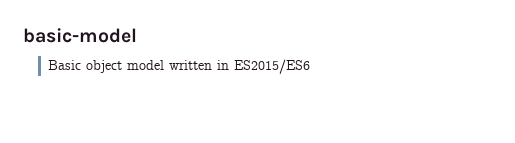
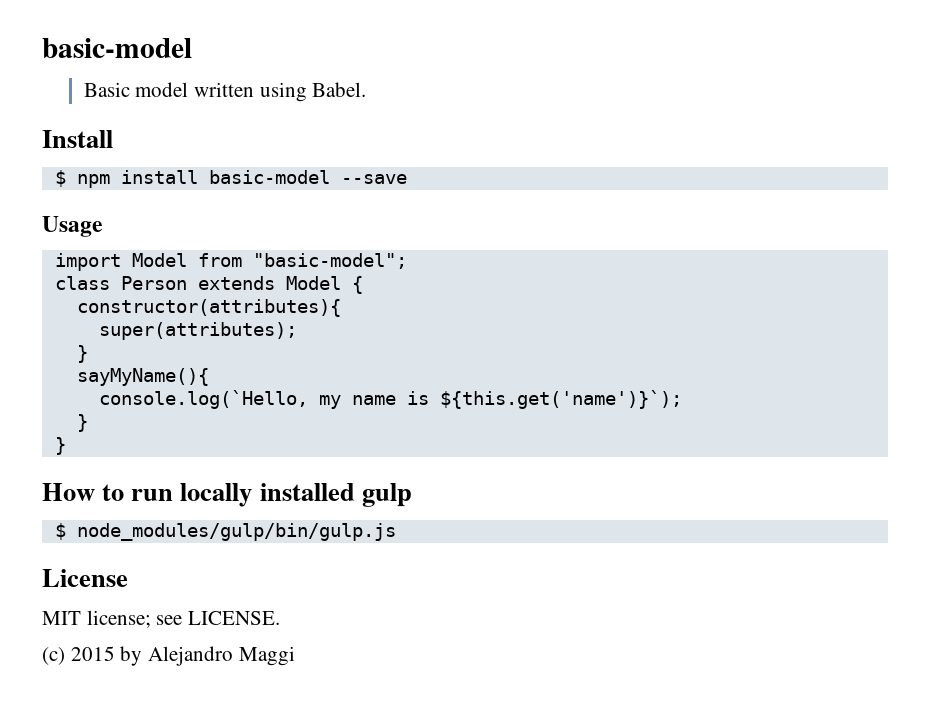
[86,60,123,73] object -> (130, 89) none
[217,59,311,74] in ES2015/ES6 -> [259,82,367,102] [42,130,113,148] [54,170,407,188] [42,216,103,237] [54,253,407,271] [54,276,363,294] [76,299,341,317] [98,322,297,340] [76,345,88,363] [76,368,209,386] [98,390,682,409] [76,414,88,432] [54,437,66,455] [42,483,412,507] [54,523,396,541] [42,569,128,587] [42,610,281,628] [42,646,295,666] using Babel. // Install // $ npm install basic-model --save // Usage // import Model from "basic-model"; // class Person extends Model { // constructor(attributes){ // super(attributes); // } // sayMyName(){ // console.log(`Hello, my name is ${this.get('name')}`); // } // } // How to run locally installed gulp // $ node_modules/gulp/bin/gulp.js // License // MIT license; see LICENSE. // (c) 2015 by Alejandro Maggi

